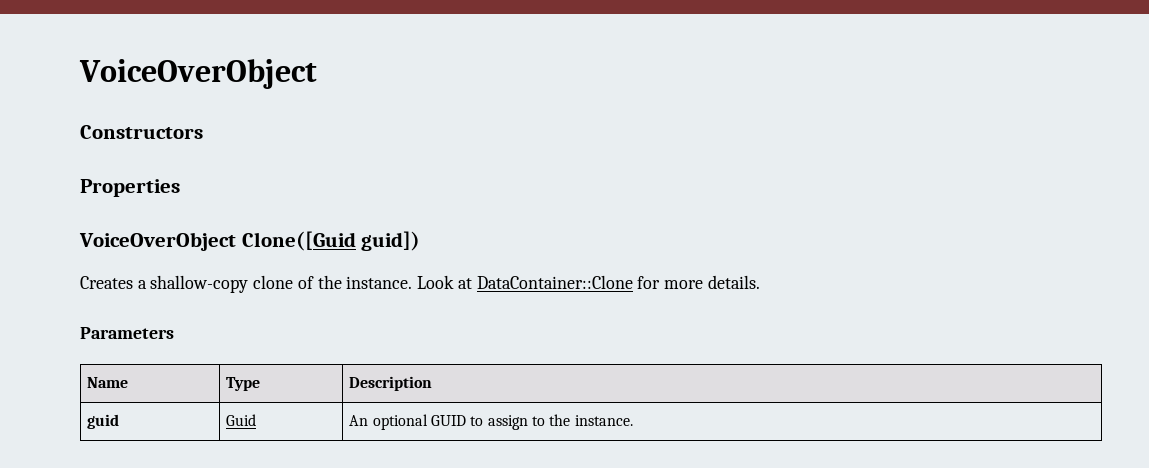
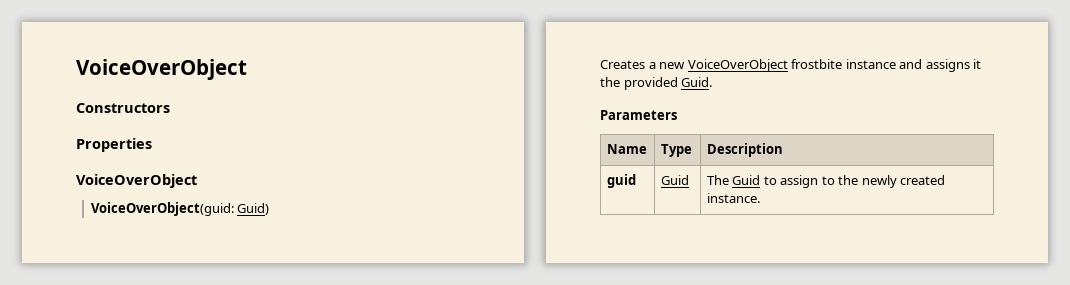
[241,231,421,251] Clone([Guid guid]) -> [90,202,270,216] // VoiceOverObject(guid: Guid)
[150,275,760,293] shallow-copy clone of the instance. Look at DataContainer::Clone for more details. -> [659,59,982,72] [600,77,713,90] new VoiceOverObject frostbite instance and assigns it the provided Guid.
[349,414,467,430] An optional GUID -> [706,175,761,185] The Guid
(571, 420) none -> [861,175,946,188] newly created

